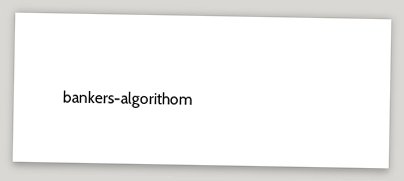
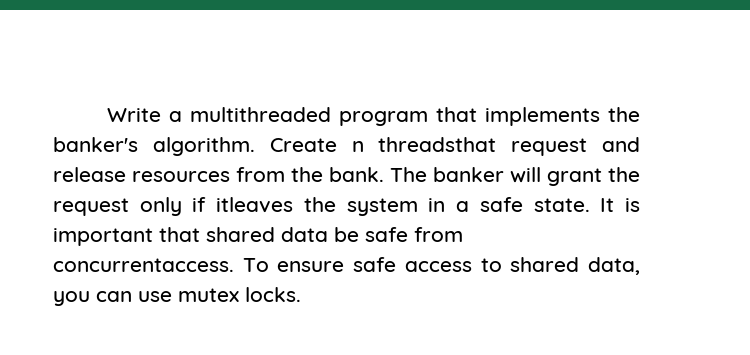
[62,90,193,109] bankers-algorithom -> [106,107,641,126] [53,137,640,156] [53,167,640,186] [53,197,641,216] [53,227,463,246] [53,257,640,275] [53,287,301,306] Write a multithreaded program that implements the banker's algorithm. Create n threadsthat request and release resources from the bank. The banker will grant the request only if itleaves the system in a safe state. It is important that shared data be safe from concurrentaccess. To ensure safe access to shared data, you can use mutex locks.

